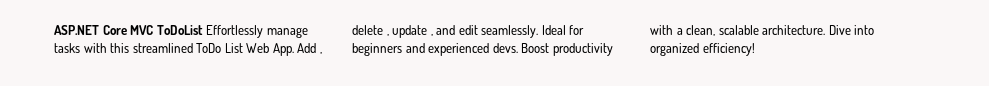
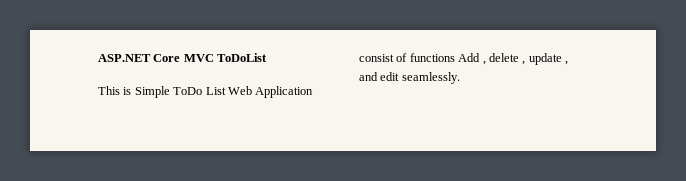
[206,25,308,38] [54,43,294,56] Effortlessly manage tasks with this streamlined ToDo List Web App. -> [98,86,314,98] [359,53,455,62] // This is Simple ToDo List Web Application consist of functions
[541,25,585,35] [352,43,613,56] [650,25,875,36] [650,43,755,56] Ideal for beginners and experienced devs. Boost productivity with a clean, scalable architecture. Dive into organized efficiency! -> (460, 78) none

